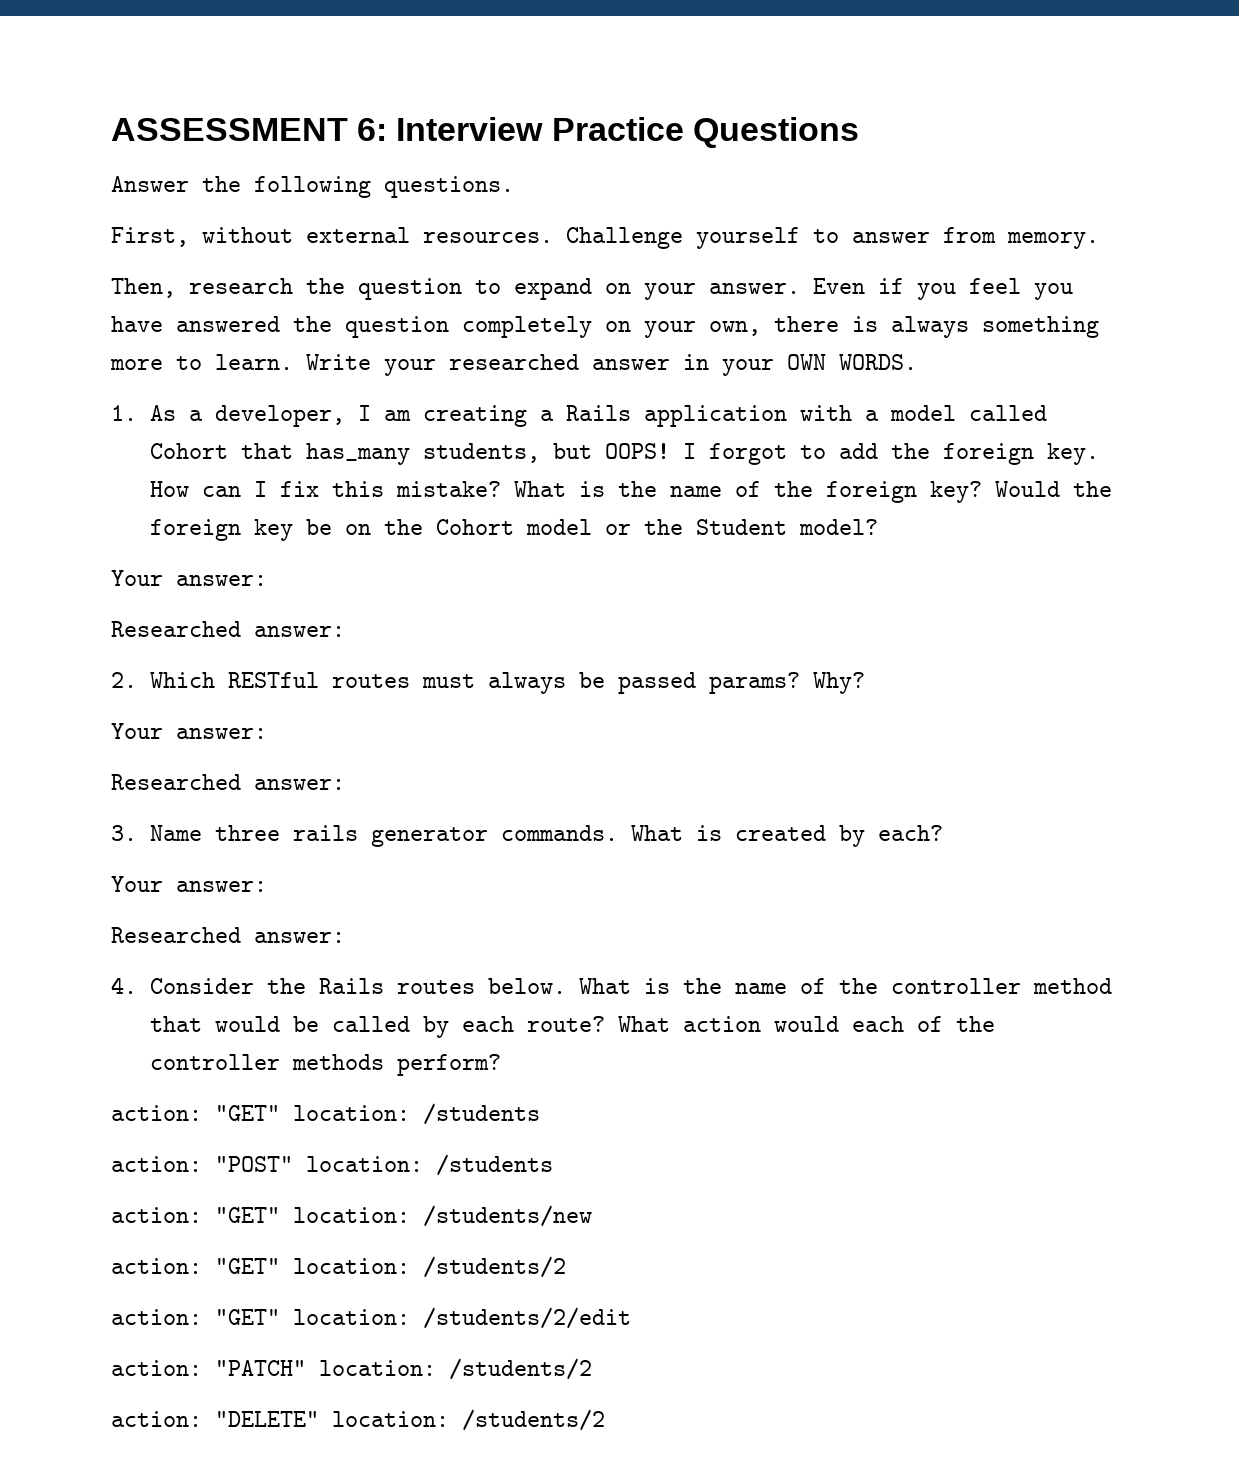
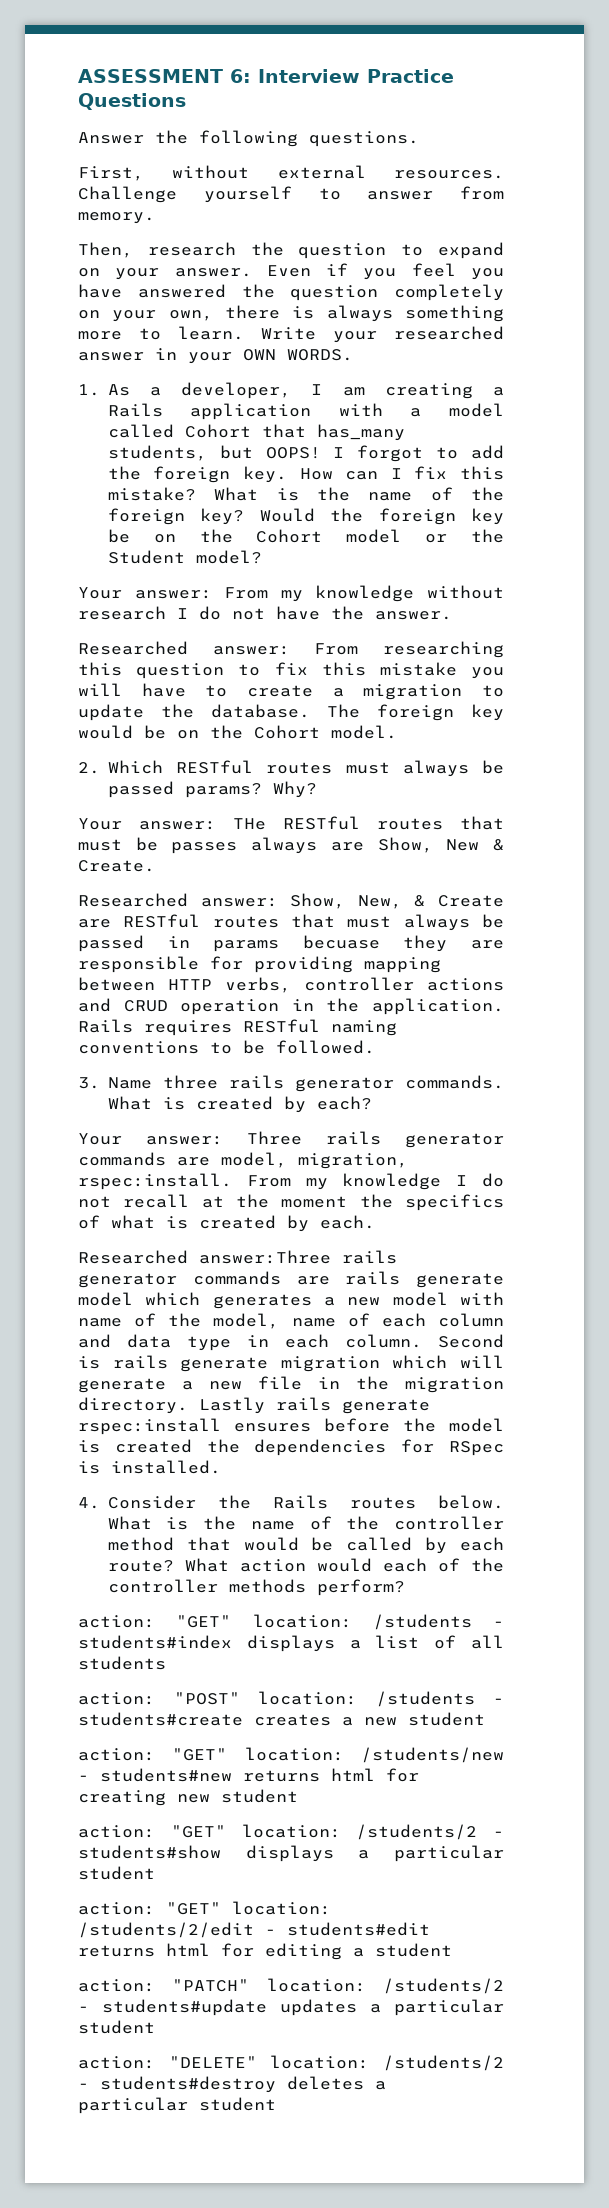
[111,621,345,637] // Researched answer: -> [224,585,504,602] [78,606,452,620] [78,641,504,658] [78,662,504,679] [78,683,504,700] [78,704,504,721] [78,725,397,739] From my knowledge without research I do not have the answer. // Researched answer: From researching this question to fix this mistake you will have to create a migration to update the database. The foreign key would be on the Cohort model.
[111,774,345,790] // Researched answer: -> [233,816,504,830] [78,837,505,854] [78,860,155,872] [78,893,505,909] [78,914,504,931] [78,935,504,952] [78,956,441,973] [78,977,504,993] [78,998,504,1015] [78,1019,397,1036] [78,1040,375,1054] THe RESTful routes that must be passes always are Show, New & Create. // Researched answer: Show, New, & Create are RESTful routes that must always be passed in params becuase they are responsible for providing mapping between HTTP verbs, controller actions and CRUD operation in the application. Rails requires RESTful naming conventions to be followed.
[111,927,345,943] // Researched answer: -> [247,1131,504,1148] [78,1152,408,1169] [78,1173,505,1190] [78,1194,504,1211] [78,1215,375,1232] [78,1250,397,1264] [78,1271,504,1288] [78,1292,504,1309] [78,1313,505,1329] [78,1334,504,1351] [78,1355,504,1372] [78,1376,504,1393] [78,1397,430,1414] [78,1418,504,1435] [78,1439,504,1456] [78,1460,221,1474] Three rails generator commands are model, migration, rspec:install. From my knowledge I do not recall at the moment the specifics of what is created by each. // Researched answer:Three rails generator commands are rails generate model which generates a new model with name of the model, name of each column and data type in each column. Second is rails generate migration which will generate a new file in the migration directory. Lastly rails generate rspec:install ensures before the model is created the dependencies for RSpec is installed.
[111,1154,553,1176] [111,1205,592,1227] [111,1256,566,1278] [111,1307,631,1329] [111,1358,592,1380] [111,1409,605,1431] // action: "POST" location: /students // action: "GET" location: /students/new // action: "GET" location: /students/2 // action: "GET" location: /students/2/edit // action: "PATCH" location: /students/2 // action: "DELETE" location: /students/2 -> [493,1621,504,1627] [78,1635,505,1652] [78,1656,166,1670] [78,1691,504,1707] [78,1712,485,1726] [78,1747,504,1763] [78,1768,419,1782] [78,1789,298,1806] [78,1824,504,1840] [78,1845,504,1862] [78,1866,155,1880] [78,1901,331,1915] [78,1922,430,1938] [78,1943,452,1960] [78,1978,504,1994] [78,1999,504,2016] [78,2020,155,2034] [78,2055,505,2071] [78,2076,386,2093] [78,2097,276,2114] - students#index displays a list of all students // action: "POST" location: /students - students#create creates a new student // action: "GET" location: /students/new - students#new returns html for creating new student // action: "GET" location: /students/2 - students#show displays a particular student // action: "GET" location: /students/2/edit - students#edit returns html for editing a student // action: "PATCH" location: /students/2 - students#update updates a particular student // action: "DELETE" location: /students/2 - students#destroy deletes a particular student

